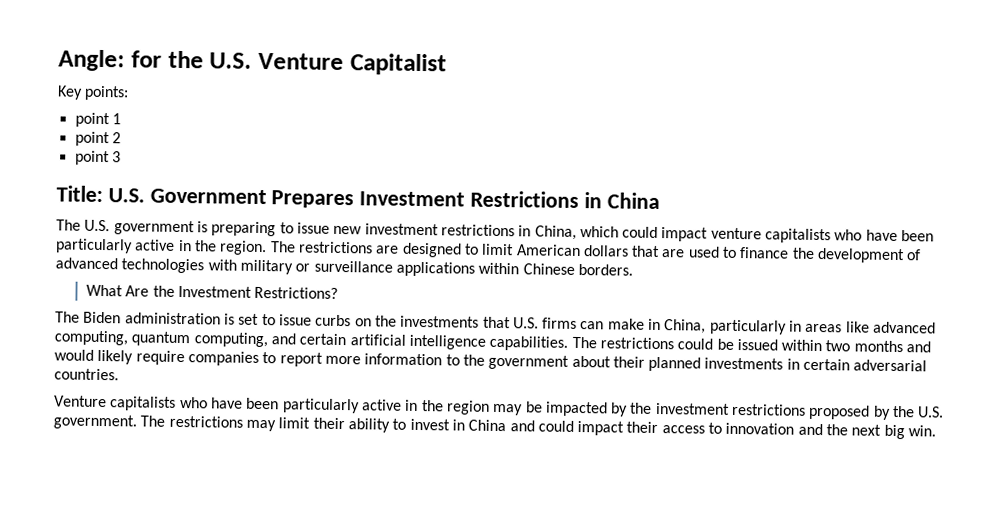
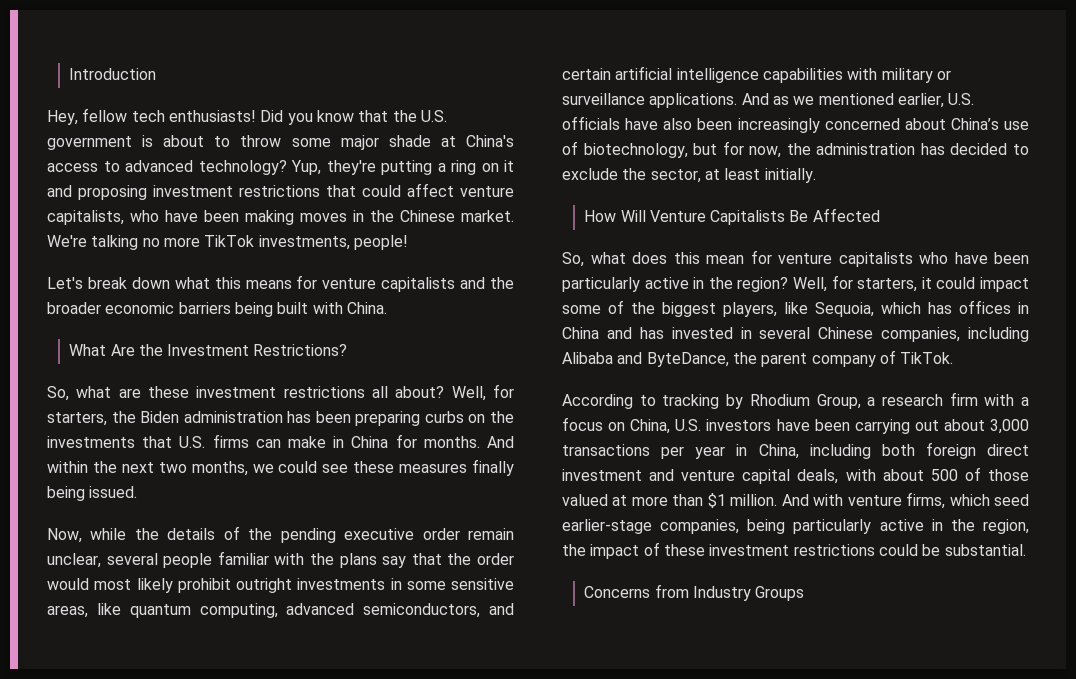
[58,49,447,76] [57,85,130,101] [74,112,121,128] [74,131,121,147] [74,150,121,166] [56,185,660,210] [56,219,935,244] [55,238,922,264] [55,257,633,277] Angle: for the U.S. Venture Capitalist // Key points: // point 1 // point 2 // point 3 // Title: U.S. Government Prepares Investment Restrictions in China // The U.S. government is preparing to issue new investment restrictions in China, which could impact venture capitalists who have been particularly active in the region. The restrictions are designed to limit American dollars that are used to finance the development of advanced technologies with military or surveillance applications within Chinese borders. -> [69,68,157,80] [47,108,447,125] [47,135,514,150] [47,160,514,175] [47,183,514,200] [47,210,514,225] [47,235,408,250] [47,275,514,292] [47,302,387,317] Introduction // Hey, fellow tech enthusiasts! Did you know that the U.S. government is about to throw some major shade at China's access to advanced technology? Yup, they're putting a ring on it and proposing investment restrictions that could affect venture capitalists, who have been making moves in the Chinese market. We're talking no more TikTok investments, people! // Let's break down what this means for venture capitalists and the broader economic barriers being built with China.
[55,311,312,326] The Biden administration is set to issue -> [47,384,514,401] [47,411,421,426] So, what are these investment restrictions all about? Well, for starters, the Biden administration has been preparing
[664,319,937,335] [54,330,932,353] [54,349,928,372] [54,368,119,381] [54,395,945,420] [53,414,937,440] China, particularly in areas like advanced computing, quantum computing, and certain artificial intelligence capabilities. The restrictions could be issued within two months and would likely require companies to report more information to the government about their planned investments in certain adversarial countries. // Venture capitalists who have been particularly active in the region may be impacted by the investment restrictions proposed by the U.S. government. The restrictions may limit their ability to invest in China and could impact their access to innovation and the next big win. -> [351,434,514,448] [47,459,514,476] [47,486,138,501] [47,526,514,543] [47,551,515,568] [47,578,514,593] [47,603,514,618] [562,66,951,83] [562,93,975,108] [562,116,1029,133] [562,141,1029,158] [562,168,816,183] [584,208,880,225] [562,250,1029,267] [562,275,1029,292] [562,300,1029,317] [562,327,1029,342] [562,350,954,367] [562,392,1029,409] [562,417,1029,434] [562,442,1029,459] [562,467,1029,484] [562,492,1029,509] [562,519,1029,534] [562,542,1026,559] [584,584,805,601] China for months. And within the next two months, we could see these measures finally being issued. // Now, while the details of the pending executive order remain unclear, several people familiar with the plans say that the order would most likely prohibit outright investments in some sensitive areas, like quantum computing, advanced semiconductors, and certain artificial intelligence capabilities with military or surveillance applications. And as we mentioned earlier, U.S. officials have also been increasingly concerned about China’s use of biotechnology, but for now, the administration has decided to exclude the sector, at least initially. // How Will Venture Capitalists Be Affected // So, what does this mean for venture capitalists who have been particularly active in the region? Well, for starters, it could impact some of the biggest players, like Sequoia, which has offices in China and has invested in several Chinese companies, including Alibaba and ByteDance, the parent company of TikTok. // According to tracking by Rhodium Group, a research firm with a focus on China, U.S. investors have been carrying out about 3,000 transactions per year in China, including both foreign direct investment and venture capital deals, with about 500 of those valued at more than $1 million. And with venture firms, which seed earlier-stage companies, being particularly active in the region, the impact of these investment restrictions could be substantial. // Concerns from Industry Groups

